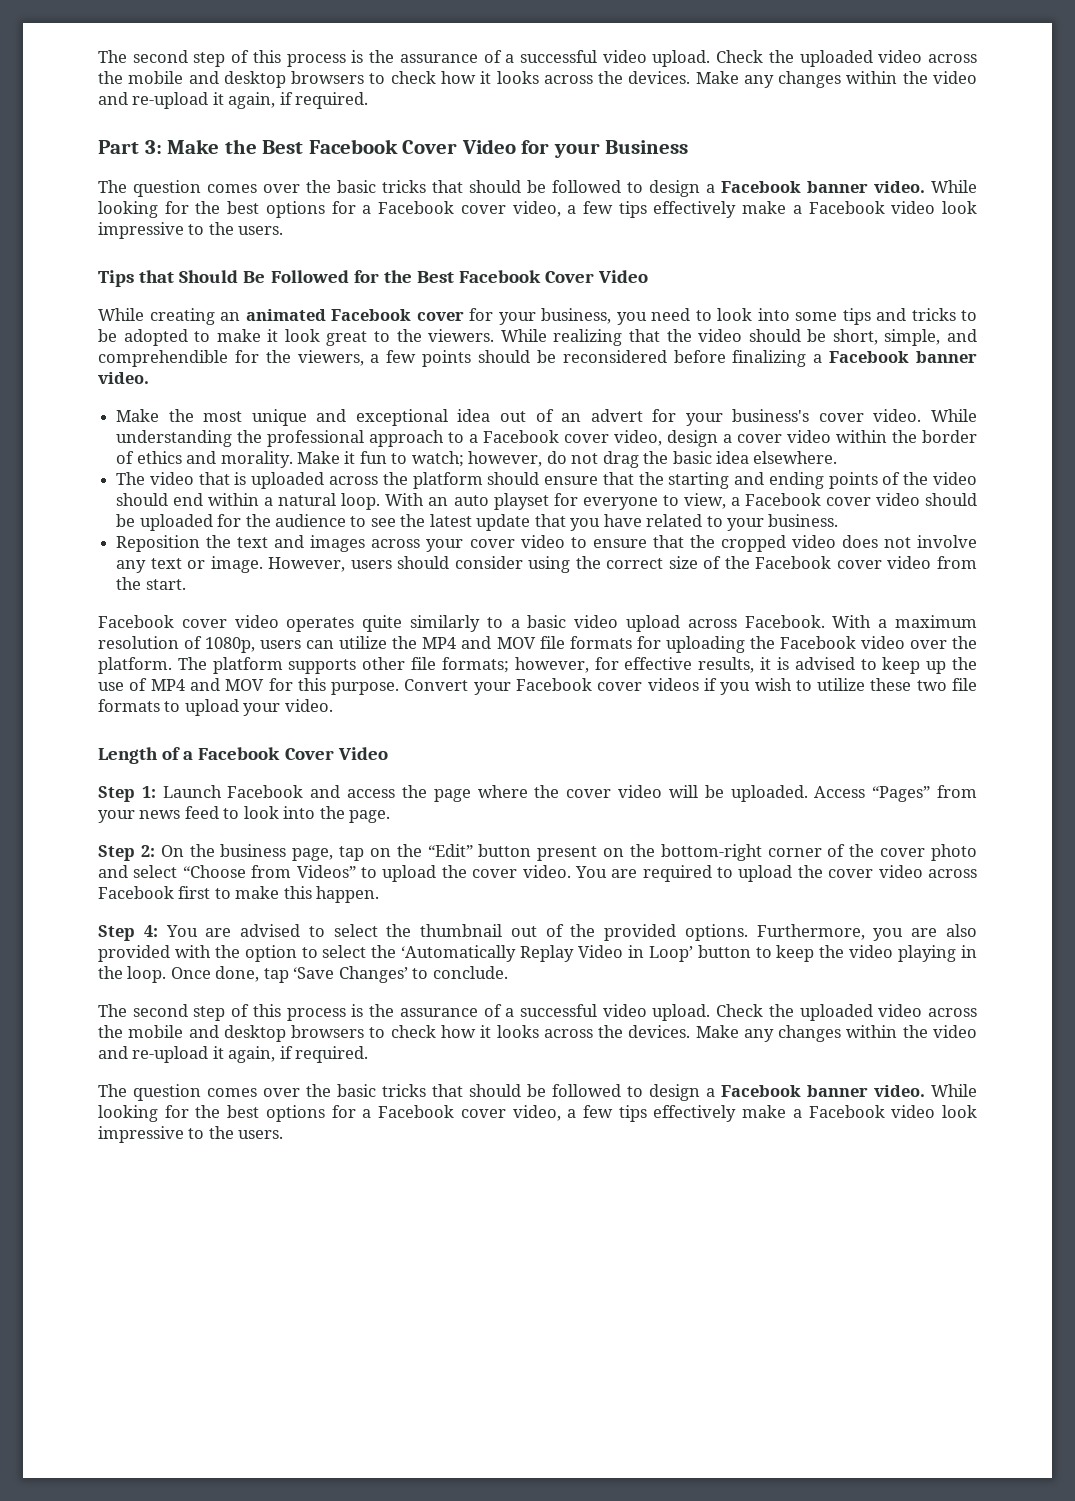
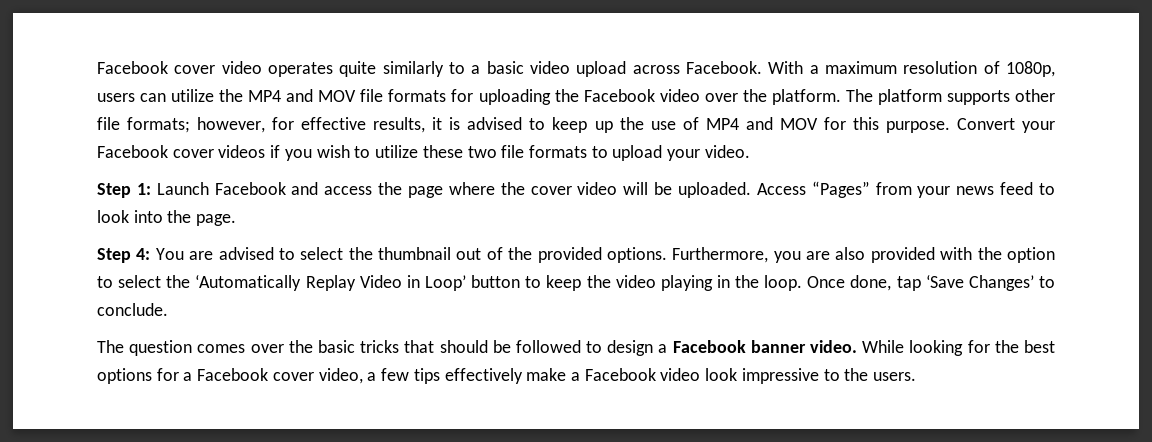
[98,50,977,67] [98,71,978,88] [98,92,369,109] [98,139,689,158] [98,180,977,197] [98,201,977,218] [98,222,284,239] [98,270,649,287] [98,308,977,325] [98,329,977,346] [98,350,977,367] [98,372,149,384] [116,409,978,426] [116,430,978,447] [116,451,838,468] [116,472,978,489] [116,493,977,510] [116,514,839,531] [116,535,977,552] [116,556,977,573] [116,577,186,590] The second step of this process is the assurance of a successful video upload. Check the uploaded video across the mobile and desktop browsers to check how it looks across the devices. Make any changes within the video and re-upload it again, if required. // Part 3: Make the Best Facebook Cover Video for your Business // The question comes over the basic tricks that should be followed to design a Facebook banner video. While looking for the best options for a Facebook cover video, a few tips effectively make a Facebook video look impressive to the users. // Tips that Should Be Followed for the Best Facebook Cover Video // While creating an animated Facebook cover for your business, you need to look into some tips and tricks to be adopted to make it look great to the viewers. While realizing that the video should be short, simple, and comprehendible for the viewers, a few points should be reconsidered before finalizing a Facebook banner video. // Make the most unique and exceptional idea out of an advert for your business's cover video. While understanding the professional approach to a Facebook cover video, design a cover video within the border of ethics and morality. Make it fun to watch; however, do not drag the basic idea elsewhere. // The video that is uploaded across the platform should ensure that the starting and ending points of the video should end within a natural loop. With an auto playset for everyone to view, a Facebook cover video should be uploaded for the audience to see the latest update that you have related to your business. // Reposition the text and images across your cover video to ensure that the cropped video does not involve any text or image. However, users should consider using the correct size of the Facebook cover video from the start. // -> (97, 67) none
[98,747,388,764] // Length of a Facebook Cover Video -> (750, 151) none
[98,844,978,861] [98,865,978,882] [98,886,380,903] // Step 2: On the business page, tap on the “Edit” button present on the bottom-right corner of the cover photo and select “Choose from Videos” to upload the cover video. You are required to upload the cover video across Facebook first to make this happen. -> (237, 220) none
[98,1004,977,1021] [98,1025,978,1042] [98,1046,369,1063] // The second step of this process is the assurance of a successful video upload. Check the uploaded video across the mobile and desktop browsers to check how it looks across the devices. Make any changes within the video and re-upload it again, if required. -> (168, 309) none

